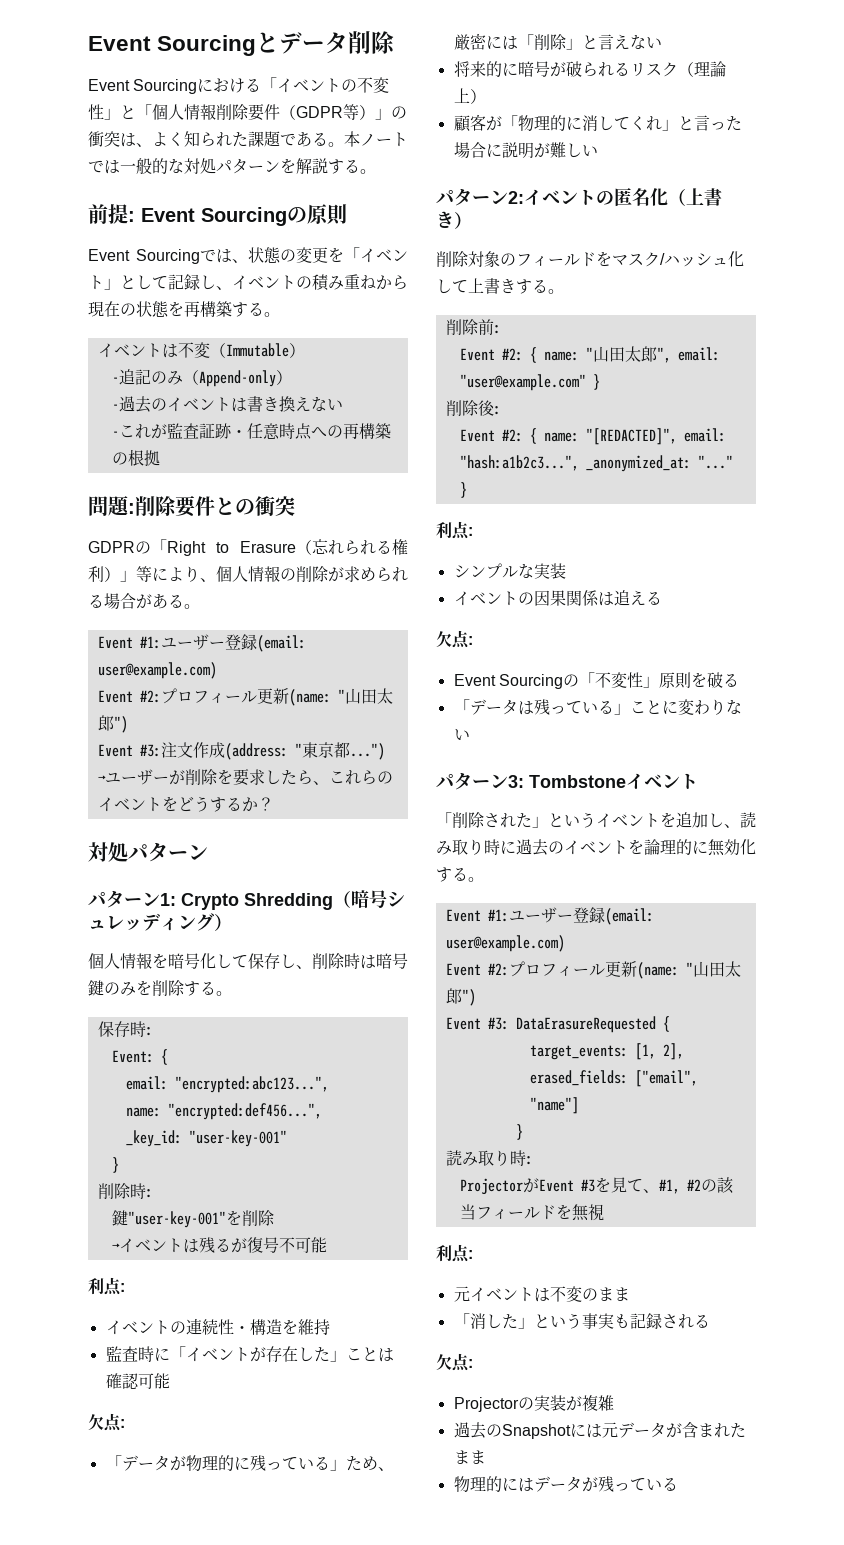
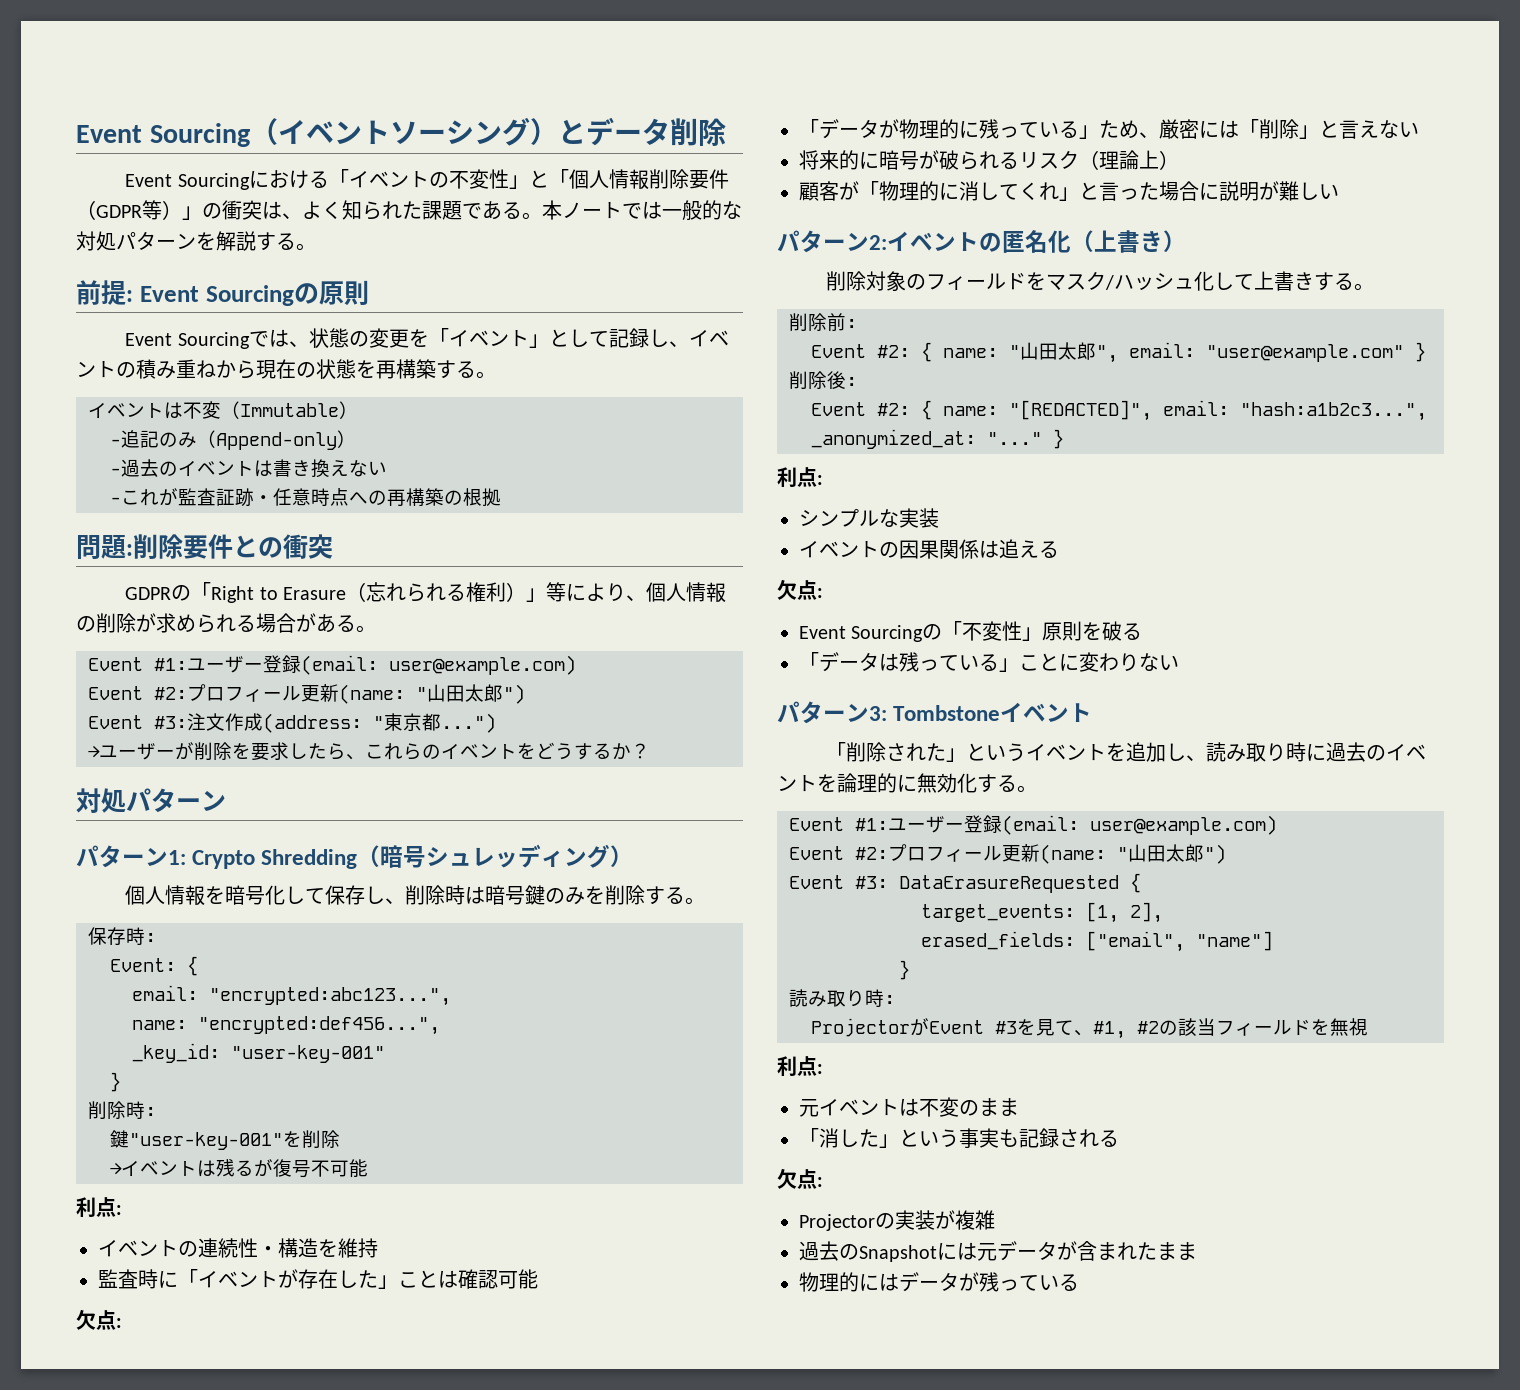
[88,35,257,56] Event Sourcing -> [76,117,558,147] Event Sourcing（イベントソーシング）

